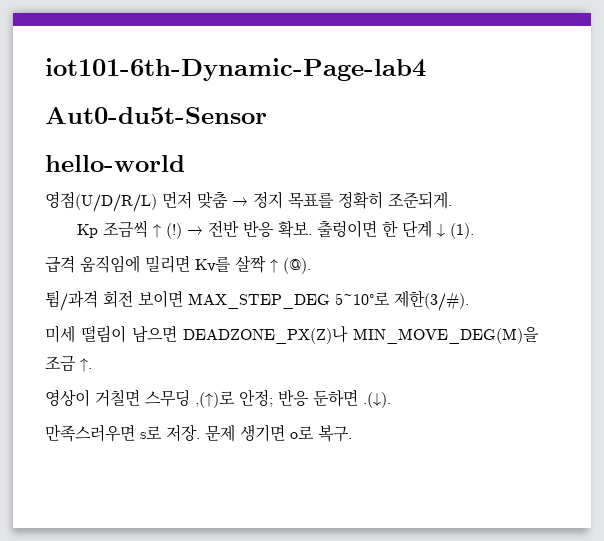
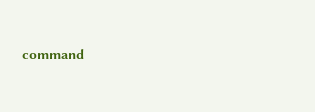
[45,58,426,81] [45,107,267,124] [45,155,185,172] [45,191,452,212] [77,220,475,239] [45,255,311,274] [45,290,469,311] [45,325,539,344] [45,355,92,372] [45,389,391,408] [45,424,352,442] iot101-6th-Dynamic-Page-lab4 // Aut0-du5t-Sensor // hello-world // 영점(U/D/R/L) 먼저 맞춤 → 정지 목표를 정확히 조준되게. // Kp 조금씩 ↑ (!) → 전반 반응 확보. 출렁이면 한 단계 ↓ (1). // 급격 움직임에 밀리면 Kv를 살짝 ↑ (@). // 튐/과격 회전 보이면 MAX_STEP_DEG 5~10°로 제한(3/#). // 미세 떨림이 남으면 DEADZONE_PX(Z)나 MIN_MOVE_DEG(M)을 조금 ↑. // 영상이 거칠면 스무딩 ,(↑)로 안정; 반응 둔하면 .(↓). // 만족스러우면 s로 저장. 문제 생기면 o로 복구. -> [22,49,84,59] command

